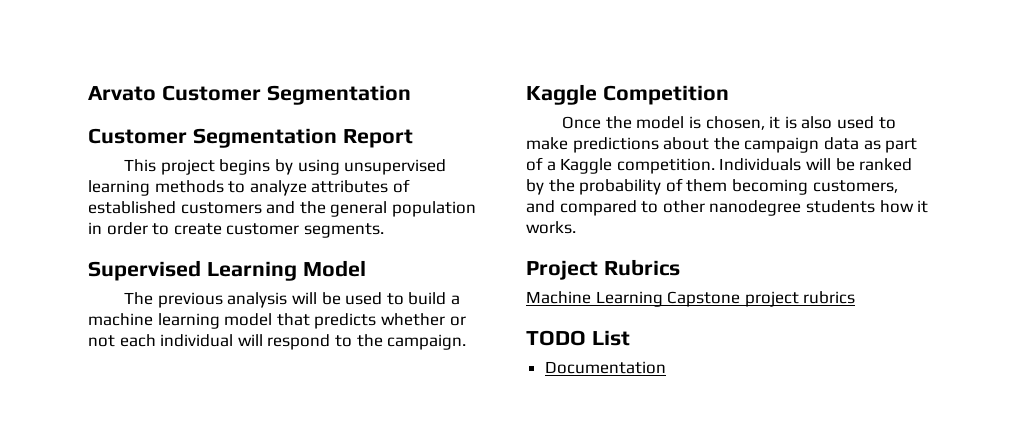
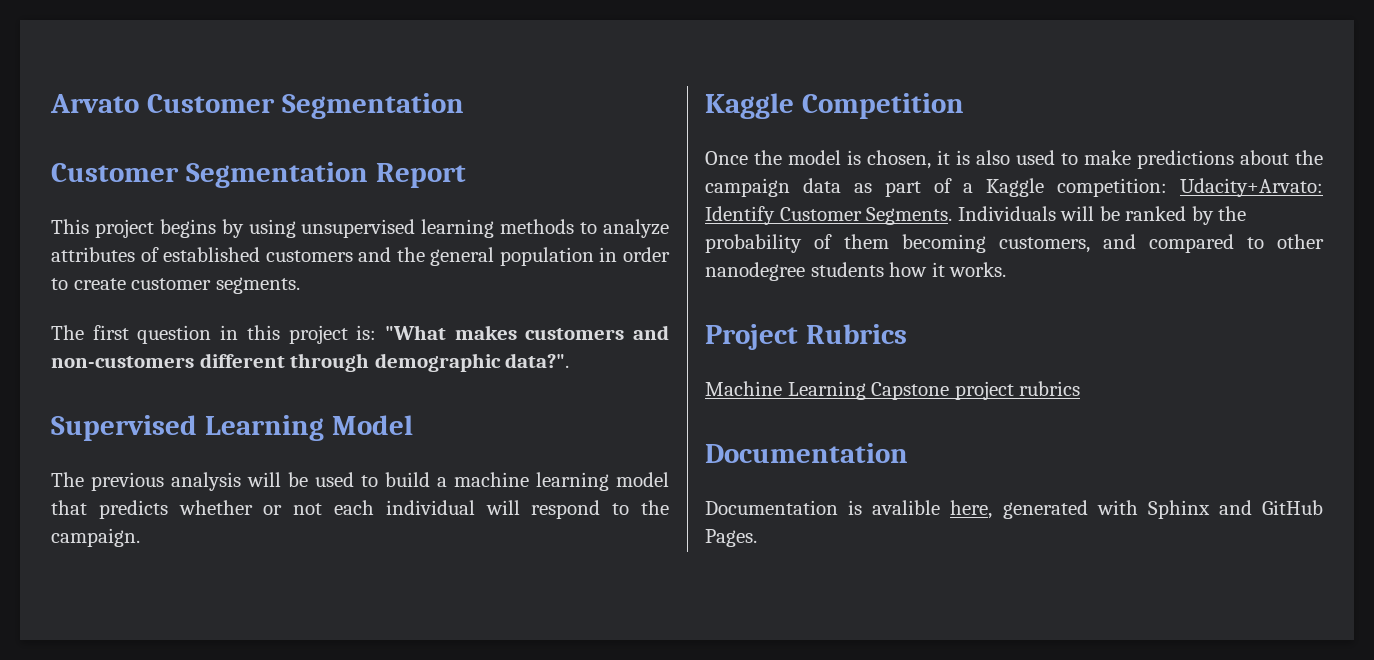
(384, 230) none -> [51,325,669,344] [51,353,570,372] // The first question in this project is: "What makes customers and non-customers different through demographic data?".
[616,158,715,174] competition. -> [1057,178,1323,197] [705,206,953,225] competition: Udacity+Arvato: Identify Customer Segments.
[526,330,630,346] [544,361,666,374] TODO List // Documentation -> [705,443,908,463] [705,500,1323,519] [705,529,757,547] Documentation // Documentation is avalible here, generated with Sphinx and GitHub Pages.

